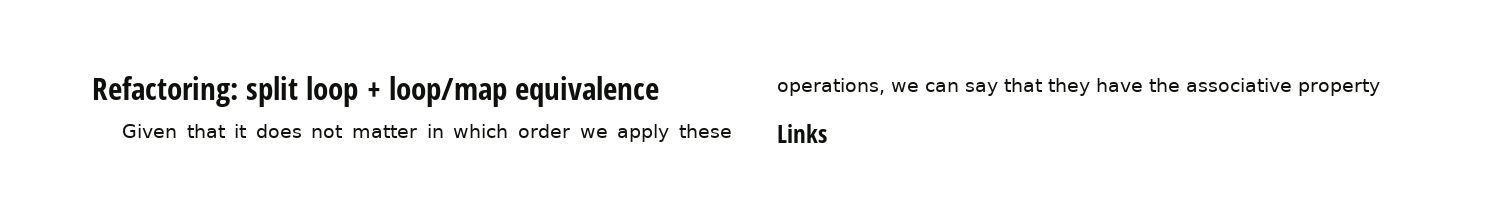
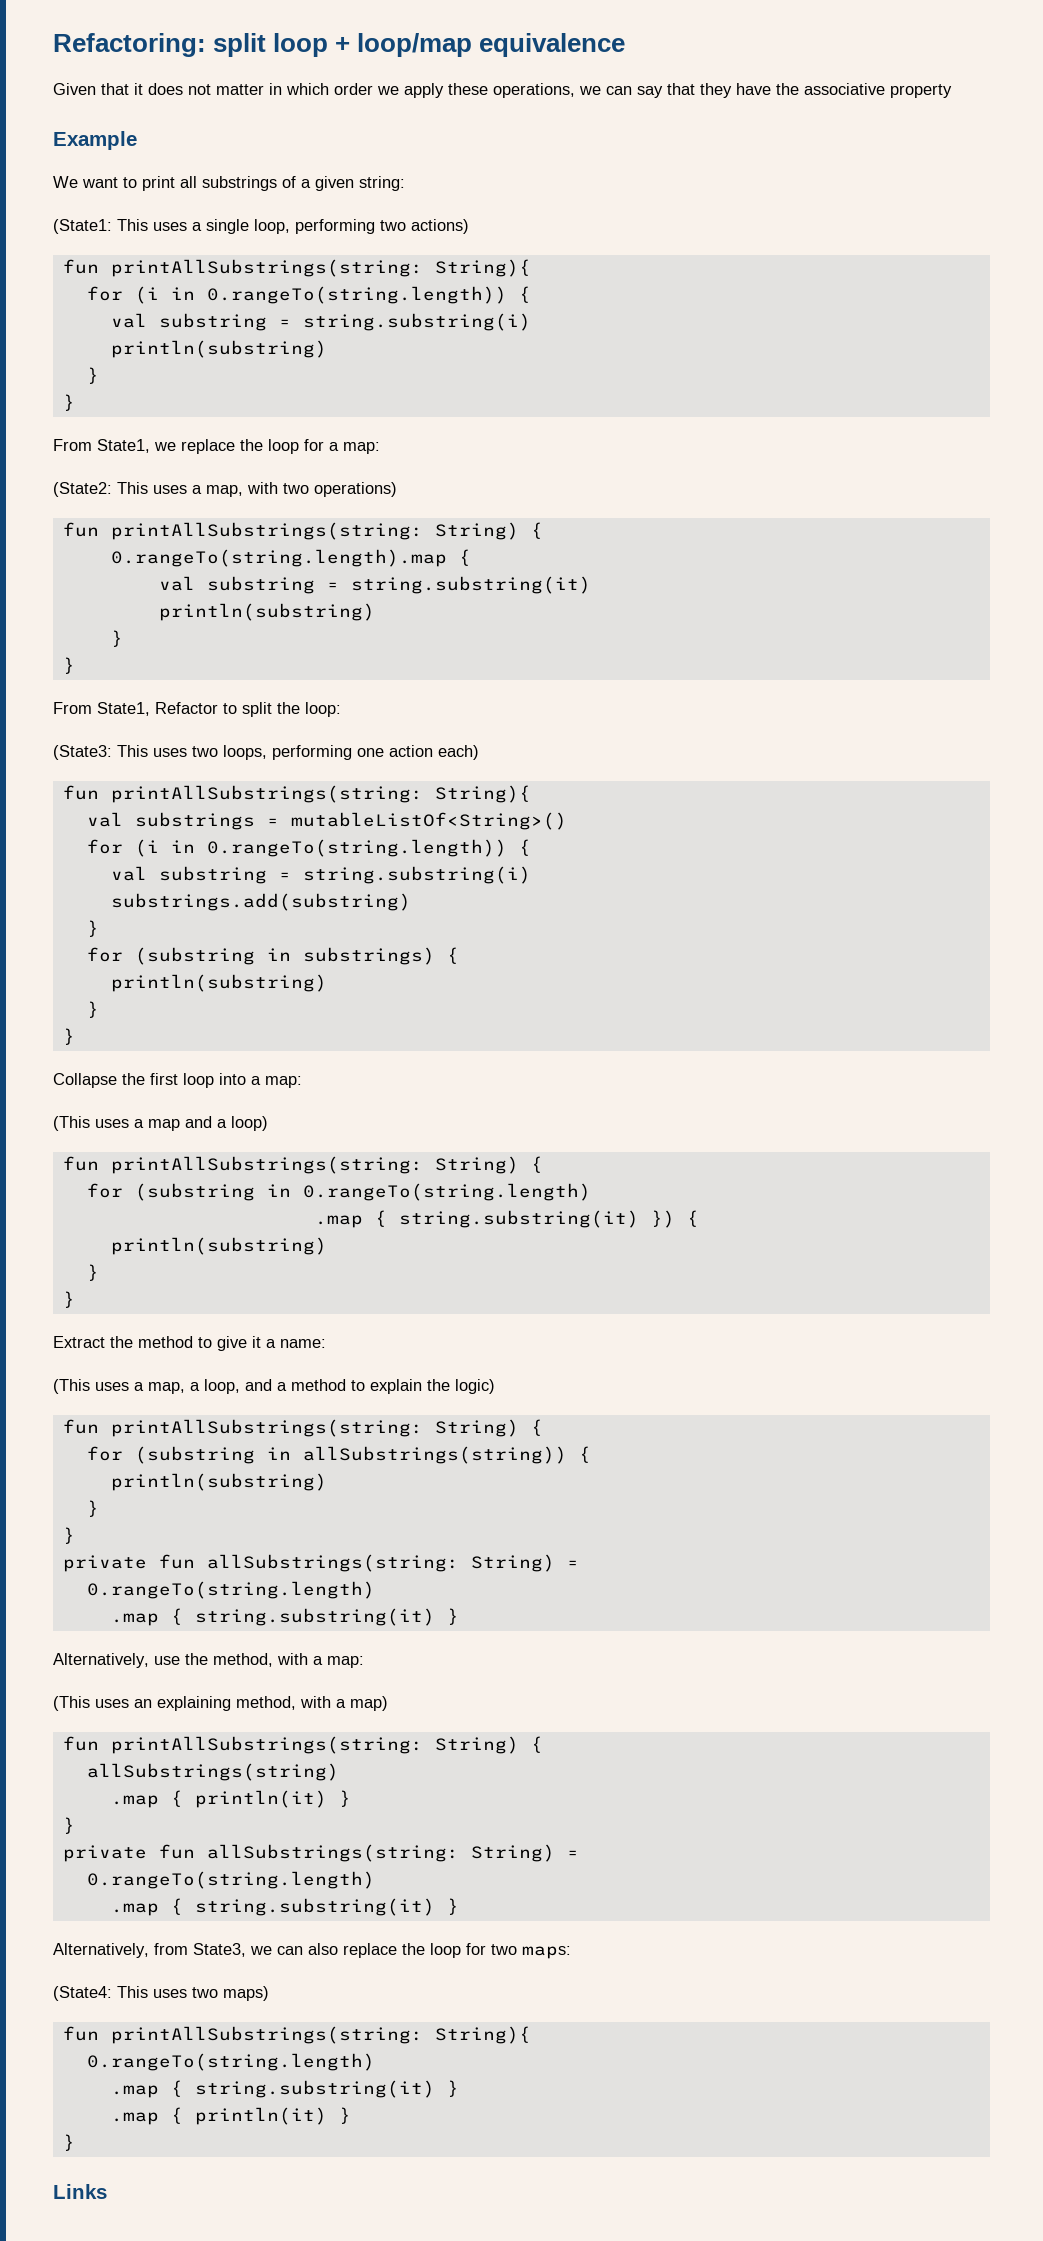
(1380, 87) none -> [53,131,137,150] [53,176,405,191] [53,219,469,234] [62,259,531,277] [86,286,531,304] [110,313,531,331] [110,340,327,358] [86,367,99,384] [62,394,75,411] [53,439,380,454] [53,482,397,497] [62,522,543,540] [110,549,471,567] [158,576,591,594] [158,603,375,621] [110,630,123,647] [62,657,75,674] [53,702,341,717] [53,745,479,760] [62,785,531,803] [86,812,567,830] [86,839,531,857] [110,866,531,884] [110,893,411,911] [86,920,99,937] [86,947,459,965] [110,974,327,992] [86,1001,99,1018] [62,1028,75,1045] [53,1073,302,1088] [53,1116,268,1131] [62,1156,543,1174] [86,1183,591,1201] [314,1210,699,1228] [110,1237,327,1255] [86,1264,99,1281] [62,1291,75,1308] [53,1336,326,1351] [53,1379,495,1394] [62,1419,543,1437] [86,1446,591,1464] [110,1473,327,1491] [86,1500,99,1517] [62,1527,75,1544] [62,1554,579,1572] [86,1581,375,1599] [110,1608,459,1626] [53,1653,364,1668] [53,1696,388,1711] [62,1736,543,1754] [86,1763,339,1781] [110,1790,351,1808] [62,1817,75,1834] [62,1844,579,1862] [86,1871,375,1889] [110,1898,459,1916] [53,1943,571,1959] [53,1986,269,2001] [62,2026,531,2044] [86,2053,375,2071] [110,2080,459,2098] [110,2107,351,2125] [62,2134,75,2151] // Example // We want to print all substrings of a given string: // (State1: This uses a single loop, performing two actions) // fun printAllSubstrings(string: String){ // for (i in 0.rangeTo(string.length)) { // val substring = string.substring(i) // println(substring) // } // } // From State1, we replace the loop for a map: // (State2: This uses a map, with two operations) // fun printAllSubstrings(string: String) { // 0.rangeTo(string.length).map { // val substring = string.substring(it) // println(substring) // } // } // From State1, Refactor to split the loop: // (State3: This uses two loops, performing one action each) // fun printAllSubstrings(string: String){ // val substrings = mutableListOf<String>() // for (i in 0.rangeTo(string.length)) { // val substring = string.substring(i) // substrings.add(substring) // } // for (substring in substrings) { // println(substring) // } // } // Collapse the first loop into a map: // (This uses a map and a loop) // fun printAllSubstrings(string: String) { // for (substring in 0.rangeTo(string.length) // .map { string.substring(it) }) { // println(substring) // } // } // Extract the method to give it a name: // (This uses a map, a loop, and a method to explain the logic) // fun printAllSubstrings(string: String) { // for (substring in allSubstrings(string)) { // println(substring) // } // } // private fun allSubstrings(string: String) = // 0.rangeTo(string.length) // .map { string.substring(it) } // Alternatively, use the method, with a map: // (This uses an explaining method, with a map) // fun printAllSubstrings(string: String) { // allSubstrings(string) // .map { println(it) } // } // private fun allSubstrings(string: String) = // 0.rangeTo(string.length) // .map { string.substring(it) } // Alternatively, from State3, we can also replace the loop for two maps: // (State4: This uses two maps) // fun printAllSubstrings(string: String){ // 0.rangeTo(string.length) // .map { string.substring(it) } // .map { println(it) } // }

